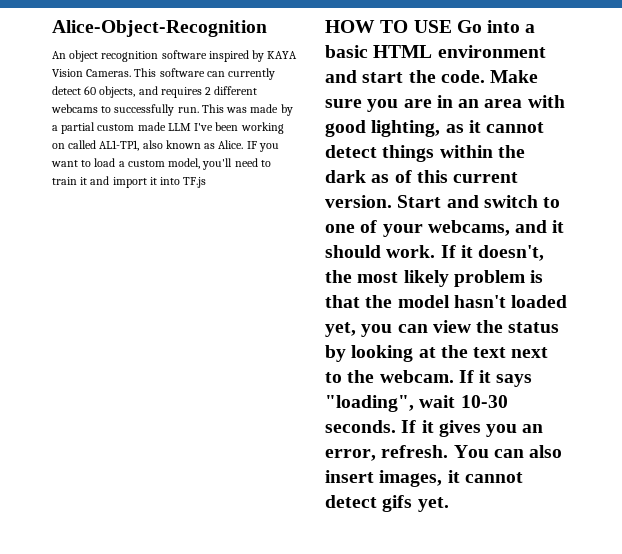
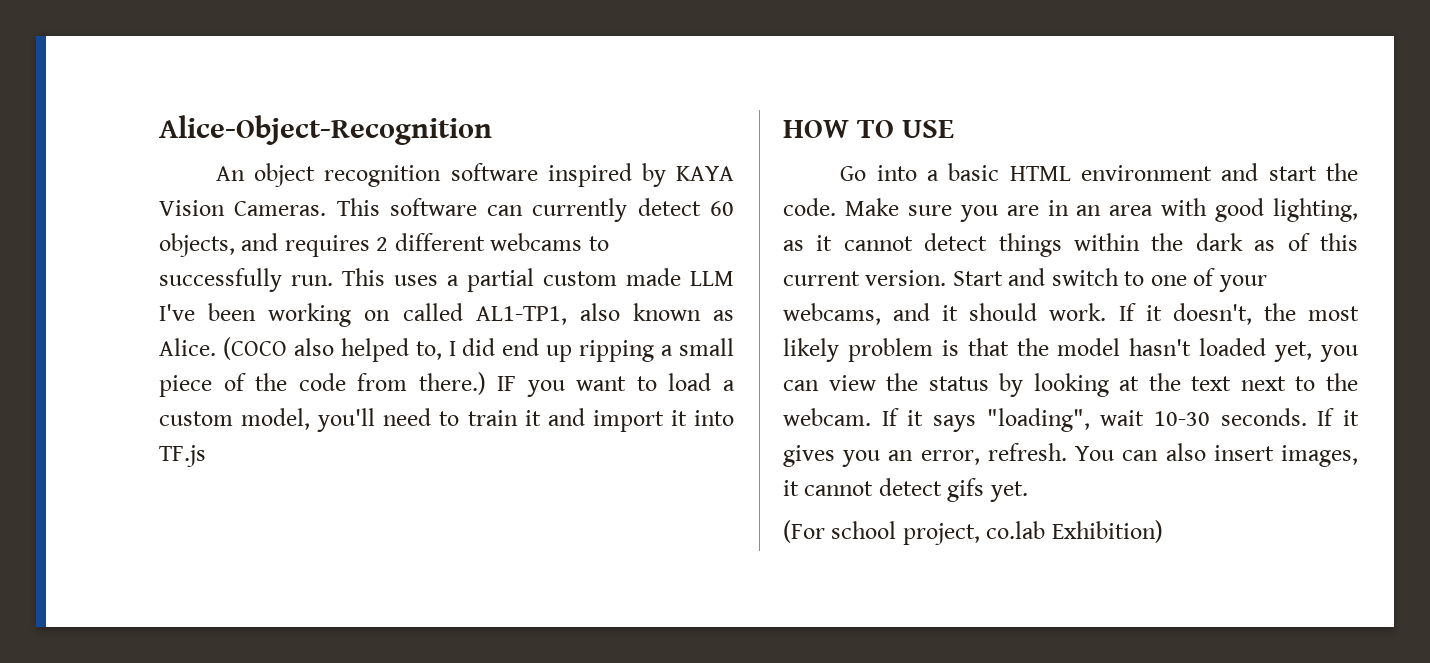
[226,104,293,116] was made by -> [394,275,438,286] uses
(244, 144) none -> [222,337,734,362] [159,372,486,397] (COCO also helped to, I did end up ripping a small piece of the code from there.)
(452, 26) none -> (955, 129) //
(449, 504) none -> [783,520,1163,545] // (For school project, co.lab Exhibition)

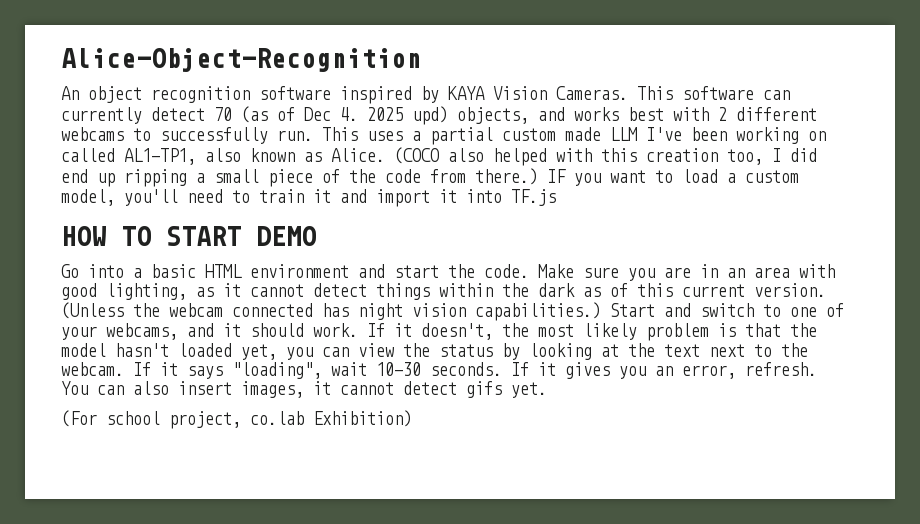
[710,201,734,216] [159,233,370,257] 60 objects, and requires -> [214,106,709,125] 70 (as of Dec 4. 2025 upd) objects, and works best with
[415,341,442,360] to, -> [556,148,763,165] with this creation too,
[902,120,955,138] USE -> [166,226,316,246] START DEMO
(947, 278) none -> [61,302,601,321] (Unless the webcam connected has night vision capabilities.)

